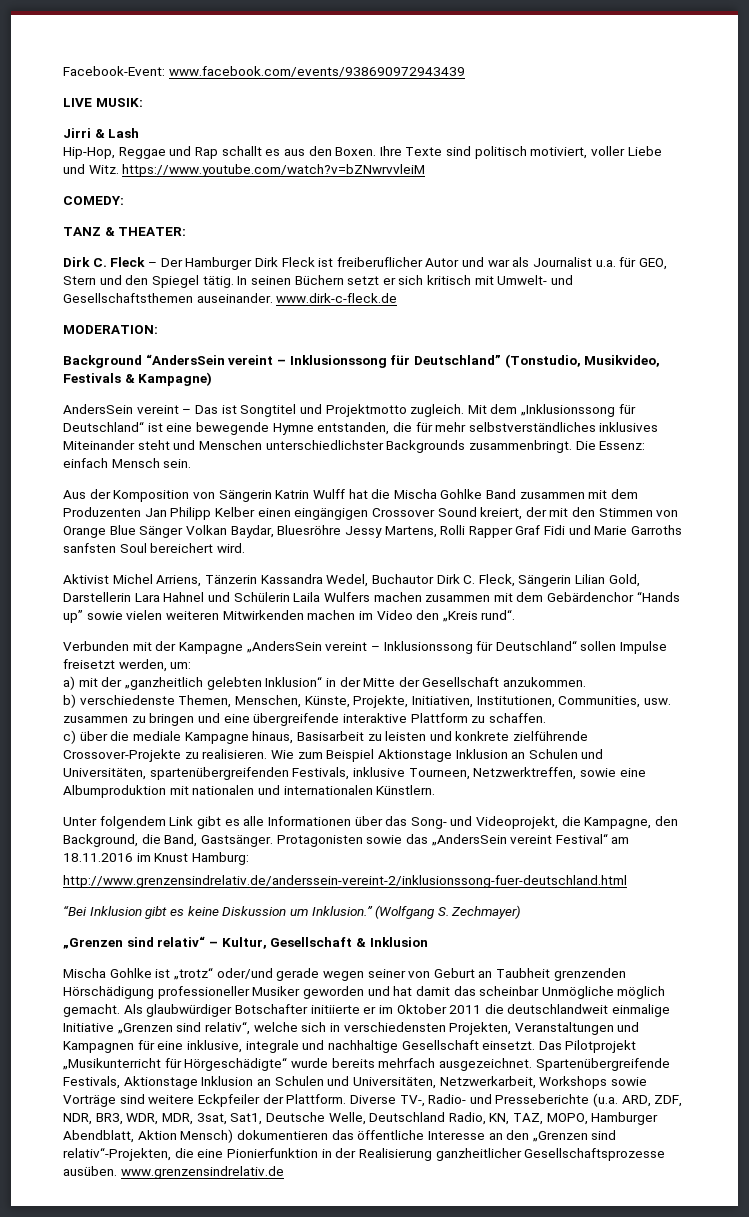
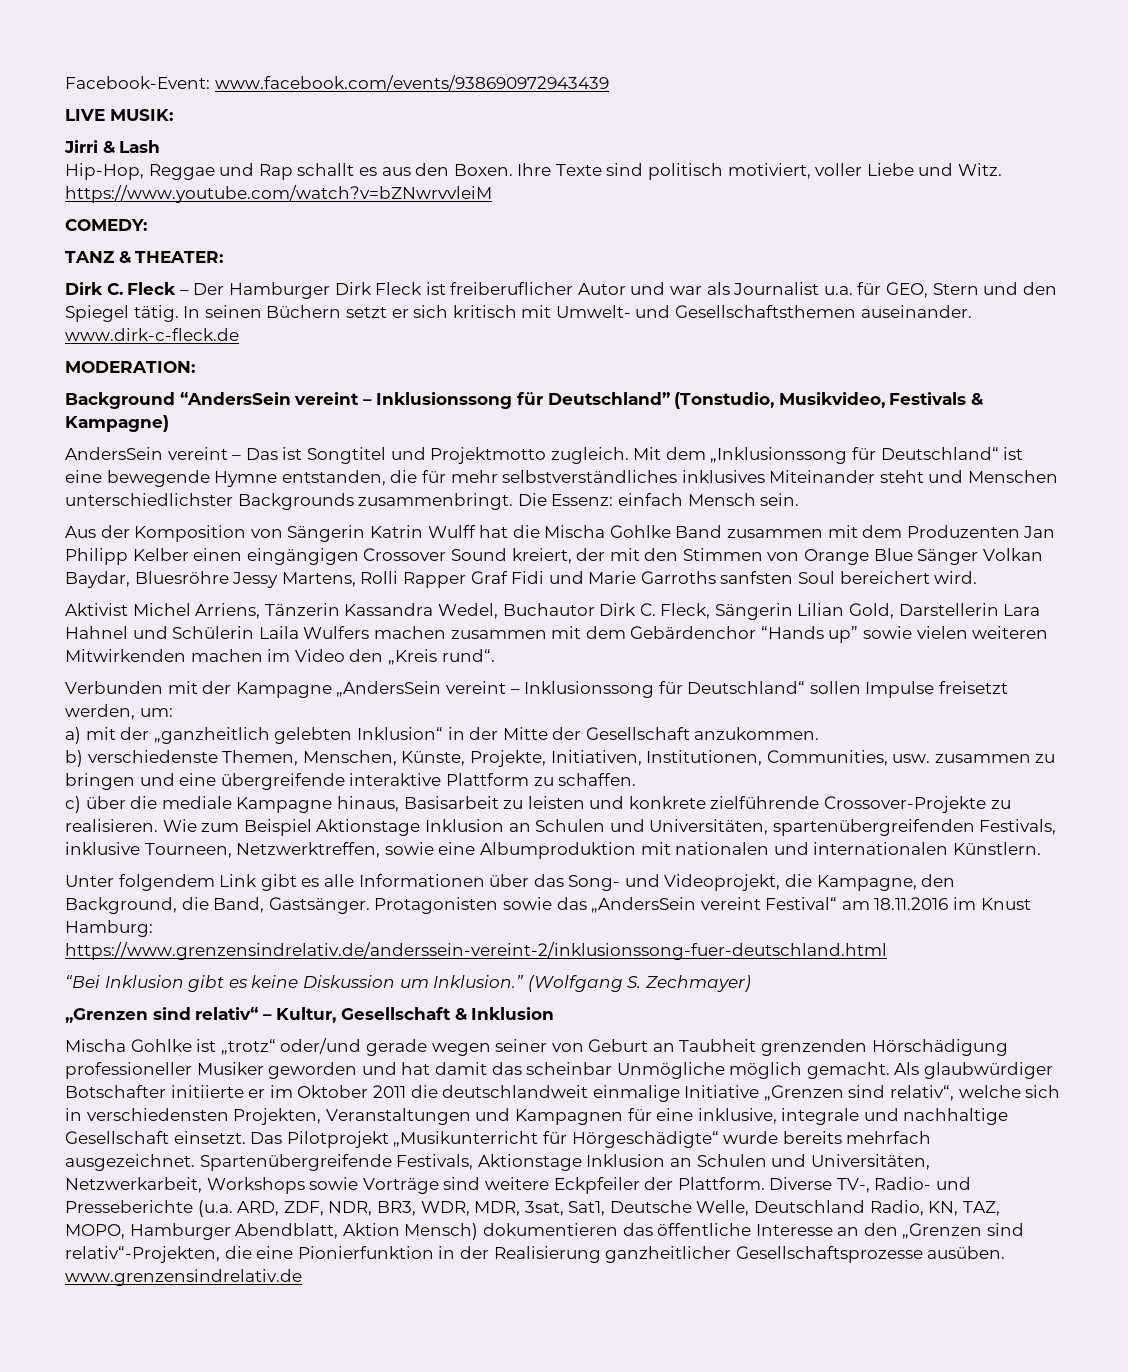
[63,875,627,888] http://www.grenzensindrelativ.de/anderssein-vereint-2/inklusionssong-fuer-deutschland.html -> [65,942,887,960] https://www.grenzensindrelativ.de/anderssein-vereint-2/inklusionssong-fuer-deutschland.html

